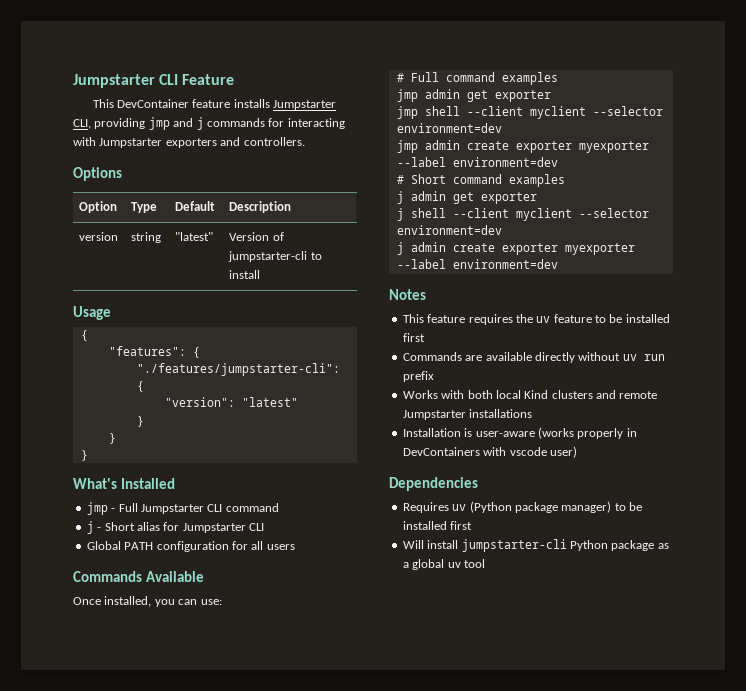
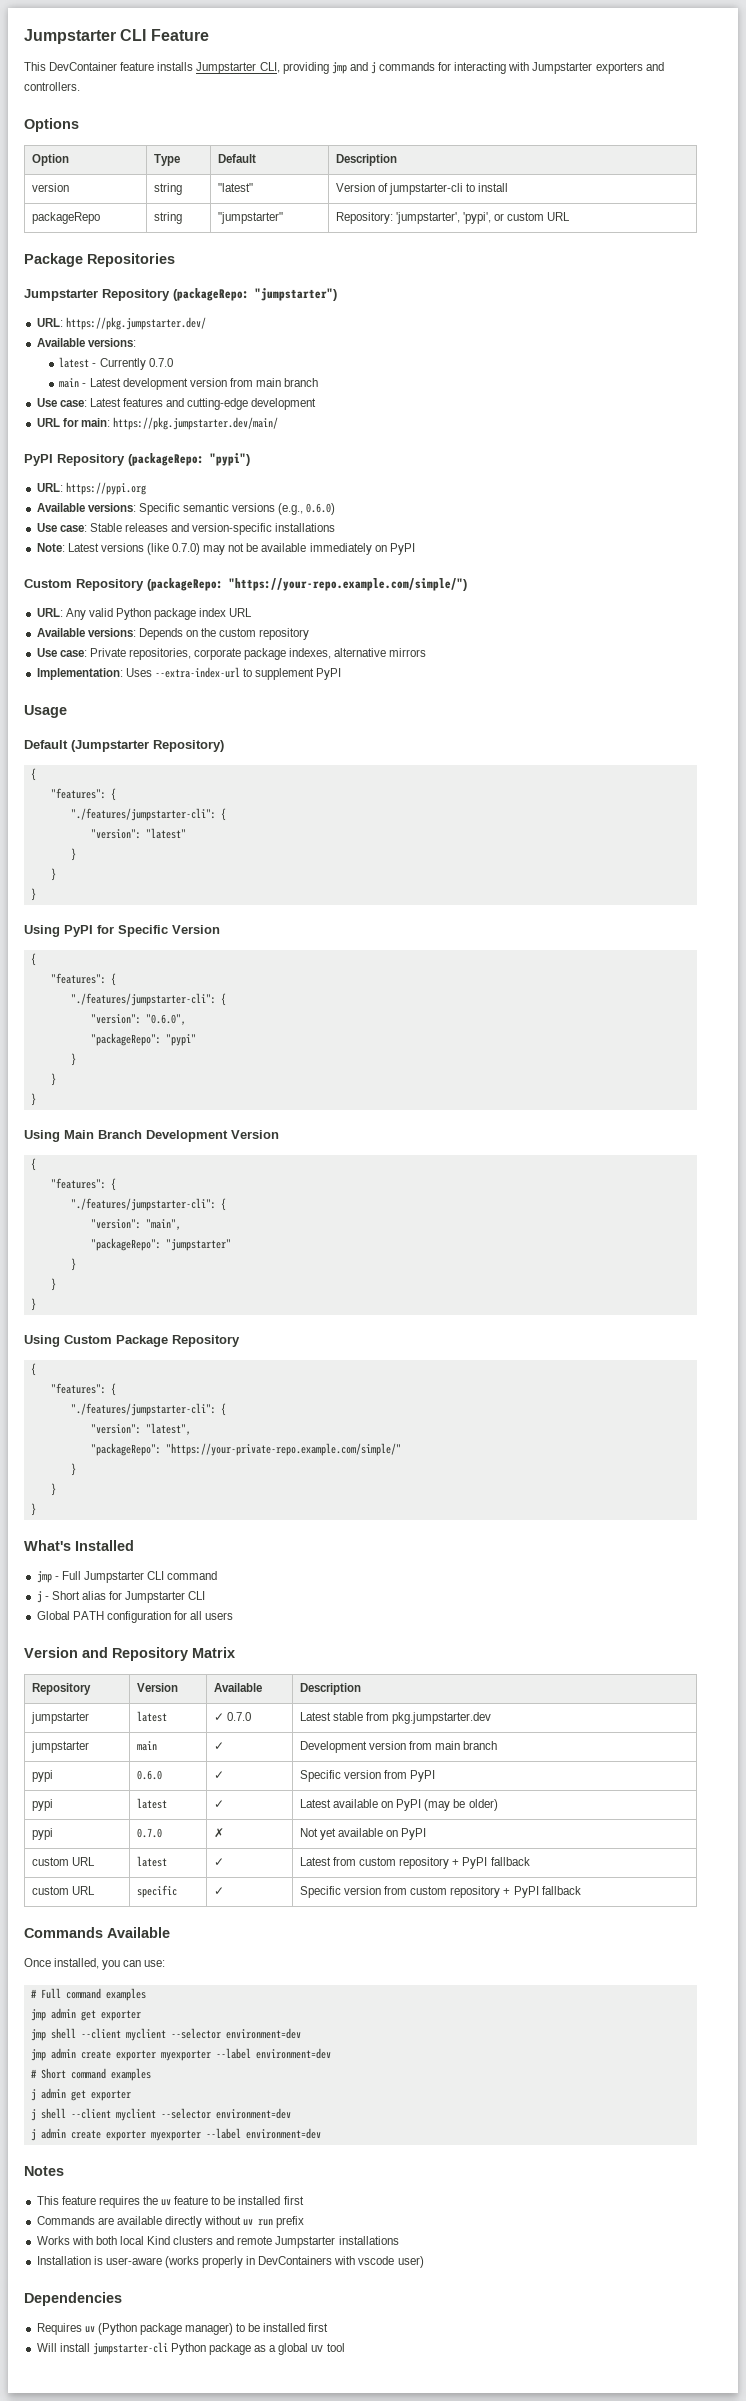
[73,306,111,320] // Usage -> [31,212,100,224] [153,212,182,224] [217,212,283,224] [335,212,571,224] [24,253,175,267] [24,288,337,301] [36,317,206,330] [36,338,136,347] [59,357,173,370] [59,378,319,390] [36,398,317,410] [36,417,278,430] [24,453,250,466] [36,482,146,495] [36,503,336,515] [36,523,336,535] [36,543,415,555] [24,578,467,591] [36,608,253,620] [36,628,310,640] [36,648,427,660] [36,667,342,680] [24,705,67,718] [24,740,224,752] // packageRepo | string | "jumpstarter" | Repository: 'jumpstarter', 'pypi', or custom URL // Package Repositories // Jumpstarter Repository (packageRepo: "jumpstarter") // URL: https://pkg.jumpstarter.dev/ // Available versions: // latest - Currently 0.7.0 // main - Latest development version from main branch // Use case: Latest features and cutting-edge development // URL for main: https://pkg.jumpstarter.dev/main/ // PyPI Repository (packageRepo: "pypi") // URL: https://pypi.org // Available versions: Specific semantic versions (e.g., 0.6.0) // Use case: Stable releases and version-specific installations // Note: Latest versions (like 0.7.0) may not be available immediately on PyPI // Custom Repository (packageRepo: "https://your-repo.example.com/simple/") // URL: Any valid Python package index URL // Available versions: Depends on the custom repository // Use case: Private repositories, corporate package indexes, alternative mirrors // Implementation: Uses --extra-index-url to supplement PyPI // Usage // Default (Jumpstarter Repository)
(88, 455) none -> [24,925,220,937] [30,953,36,966] [50,973,116,986] [70,993,226,1006] [90,1014,186,1025] [90,1033,196,1046] [70,1053,76,1066] [50,1073,56,1086] [30,1093,36,1106] [24,1130,279,1142] [30,1158,36,1171] [50,1178,116,1191] [70,1198,226,1211] [90,1219,181,1230] [90,1238,231,1251] [70,1258,76,1271] [50,1278,56,1291] [30,1298,36,1311] [24,1335,240,1347] [30,1363,36,1376] [50,1383,116,1396] [70,1403,226,1416] [90,1423,191,1435] [90,1443,401,1456] [70,1463,76,1476] [50,1483,56,1496] [30,1503,36,1516] // Using PyPI for Specific Version // { // "features": { // "./features/jumpstarter-cli": { // "version": "0.6.0", // "packageRepo": "pypi" // } // } // } // Using Main Branch Development Version // { // "features": { // "./features/jumpstarter-cli": { // "version": "main", // "packageRepo": "jumpstarter" // } // } // } // Using Custom Package Repository // { // "features": { // "./features/jumpstarter-cli": { // "version": "latest", // "packageRepo": "https://your-private-repo.example.com/simple/" // } // } // }
(295, 547) none -> [24,1647,235,1661] [31,1683,91,1695] [136,1683,178,1692] [213,1683,262,1692] [299,1683,361,1695] [30,1712,89,1724] [136,1711,167,1722] [213,1712,251,1721] [299,1712,492,1724] [30,1741,89,1753] [136,1741,157,1751] [213,1742,224,1750] [299,1741,498,1753] [31,1770,53,1782] [136,1770,162,1780] [213,1771,224,1779] [299,1770,436,1782] [31,1799,53,1811] [136,1798,167,1809] [213,1800,224,1808] [299,1799,498,1811] [31,1828,53,1840] [136,1828,162,1838] [213,1828,224,1838] [299,1828,427,1840] [31,1857,95,1866] [136,1856,167,1867] [213,1858,224,1866] [299,1857,530,1869] [31,1886,95,1895] [136,1885,177,1898] [213,1887,224,1895] [299,1886,581,1898] // Version and Repository Matrix // Repository | Version | Available | Description // jumpstarter | latest | ✓ 0.7.0 | Latest stable from pkg.jumpstarter.dev // jumpstarter | main | ✓ | Development version from main branch // pypi | 0.6.0 | ✓ | Specific version from PyPI // pypi | latest | ✓ | Latest available on PyPI (may be older) // pypi | 0.7.0 | ✗ | Not yet available on PyPI // custom URL | latest | ✓ | Latest from custom repository + PyPI fallback // custom URL | specific | ✓ | Specific version from custom repository + PyPI fallback

